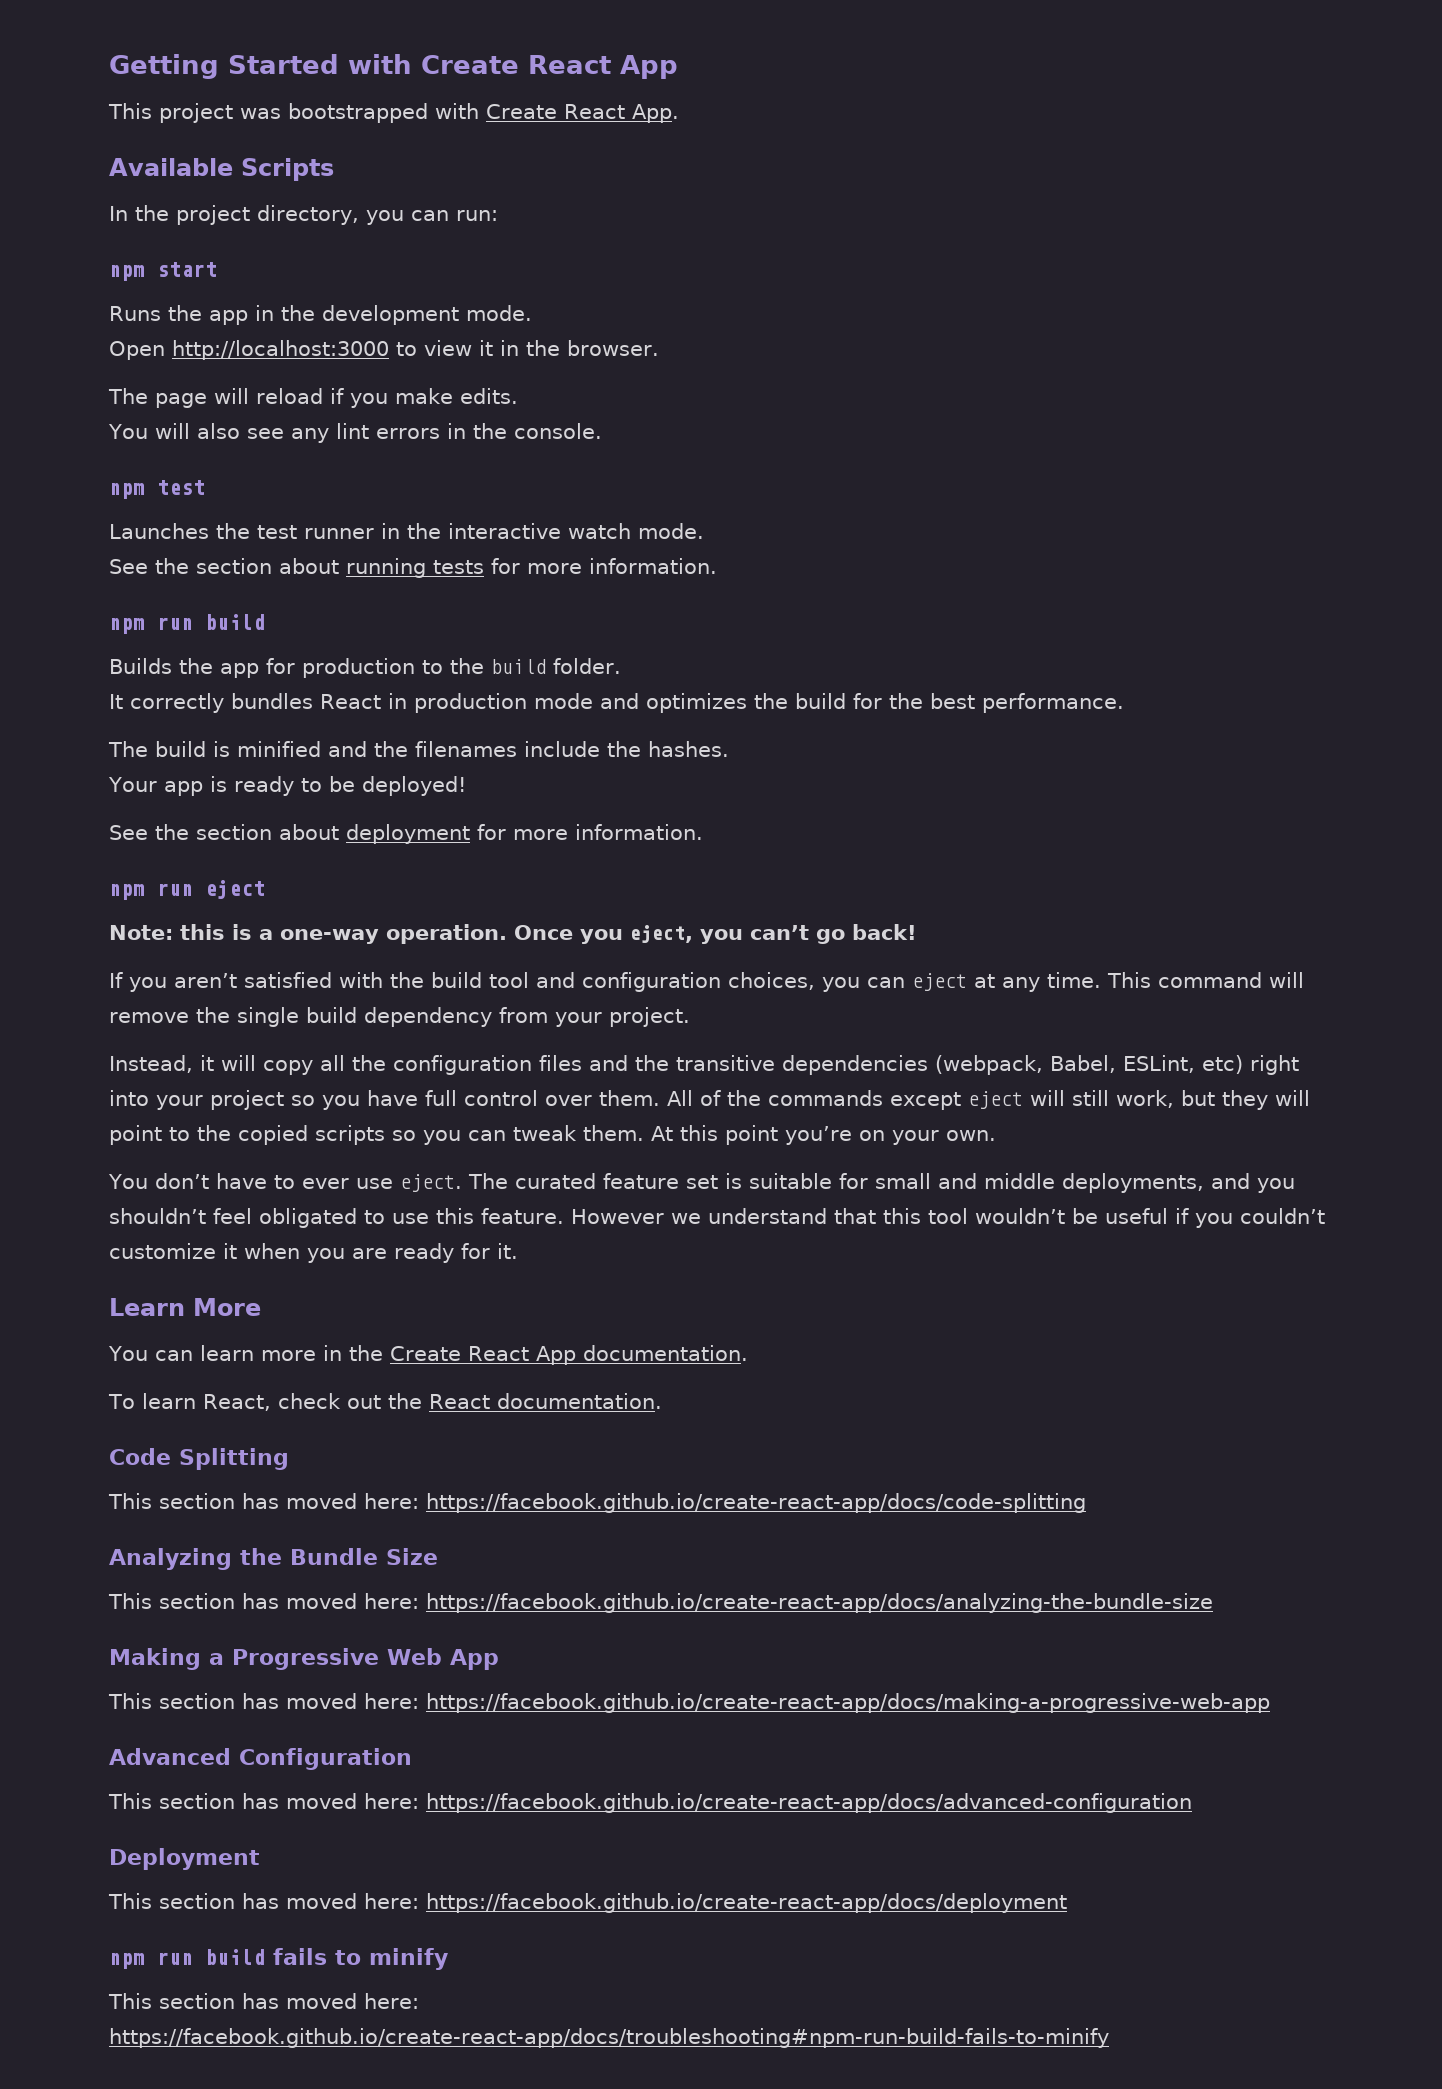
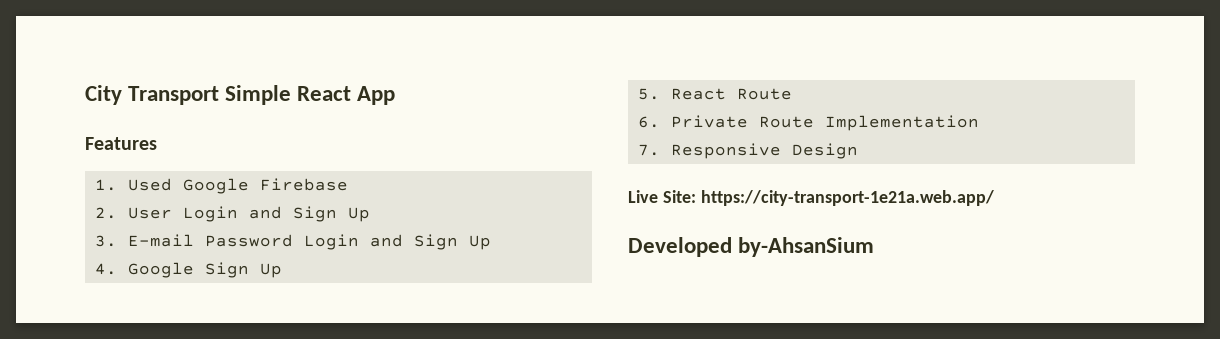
[109,54,678,79] [108,103,679,123] [109,158,334,181] [109,205,498,225] [109,262,217,281] [109,305,532,325] [109,340,659,360] [108,388,518,408] [108,423,602,443] [109,480,205,499] [109,523,704,539] [109,558,717,578] [109,614,265,634] [109,658,621,678] [109,693,1124,713] [108,741,729,757] [108,776,466,796] [109,824,703,844] [109,880,265,900] [109,924,917,944] [109,972,1304,992] [109,1007,690,1027] [109,1055,1299,1075] [109,1090,1310,1110] [109,1125,996,1145] [108,1173,1295,1193] [109,1208,1325,1228] [109,1243,518,1263] [109,1298,261,1316] [108,1345,748,1365] [108,1393,662,1411] [109,1448,289,1470] [108,1493,1086,1513] [109,1548,438,1570] [108,1593,1213,1613] [109,1648,499,1670] [108,1693,1270,1713] [109,1748,412,1770] [108,1793,1192,1813] [109,1848,260,1870] [108,1893,1067,1913] [109,1948,448,1970] [108,1993,419,2009] [109,2028,1109,2048] Getting Started with Create React App // This project was bootstrapped with Create React App. // Available Scripts // In the project directory, you can run: // npm start // Runs the app in the development mode. // Open http://localhost:3000 to view it in the browser. // The page will reload if you make edits. // You will also see any lint errors in the console. // npm test // Launches the test runner in the interactive watch mode. // See the section about running tests for more information. // npm run build // Builds the app for production to the build folder. // It correctly bundles React in production mode and optimizes the build for the best performance. // The build is minified and the filenames include the hashes. // Your app is ready to be deployed! // See the section about deployment for more information. // npm run eject // Note: this is a one-way operation. Once you eject, you can’t go back! // If you aren’t satisfied with the build tool and configuration choices, you can eject at any time. This command will remove the single build dependency from your project. // Instead, it will copy all the configuration files and the transitive dependencies (webpack, Babel, ESLint, etc) right into your project so you have full control over them. All of the commands except eject will still work, but they will point to the copied scripts so you can tweak them. At this point you’re on your own. // You don’t have to ever use eject. The curated feature set is suitable for small and middle deployments, and you shouldn’t feel obligated to use this feature. However we understand that this tool wouldn’t be useful if you couldn’t customize it when you are ready for it. // Learn More // You can learn more in the Create React App documentation. // To learn React, check out the React documentation. // Code Splitting // This section has moved here: https://facebook.github.io/create-react-app/docs/code-splitting // Analyzing the Bundle Size // This section has moved here: https://facebook.github.io/create-react-app/docs/analyzing-the-bundle-size // Making a Progressive Web App // This section has moved here: https://facebook.github.io/create-react-app/docs/making-a-progressive-web-app // Advanced Configuration // This section has moved here: https://facebook.github.io/create-react-app/docs/advanced-configuration // Deployment // This section has moved here: https://facebook.github.io/create-react-app/docs/deployment // npm run build fails to minify // This section has moved here: https://facebook.github.io/create-react-app/docs/troubleshooting#npm-run-build-fails-to-minify -> [85,85,396,105] [85,137,157,150] [94,178,348,194] [94,206,370,222] [94,234,491,250] [94,262,282,278] [637,88,792,100] [637,115,979,131] [637,143,858,159] [628,190,994,206] [628,237,875,257] City Transport Simple React App // Features // 1. Used Google Firebase // 2. User Login and Sign Up // 3. E-mail Password Login and Sign Up // 4. Google Sign Up // 5. React Route // 6. Private Route Implementation // 7. Responsive Design // Live Site: https://city-transport-1e21a.web.app/ // Developed by-AhsanSium

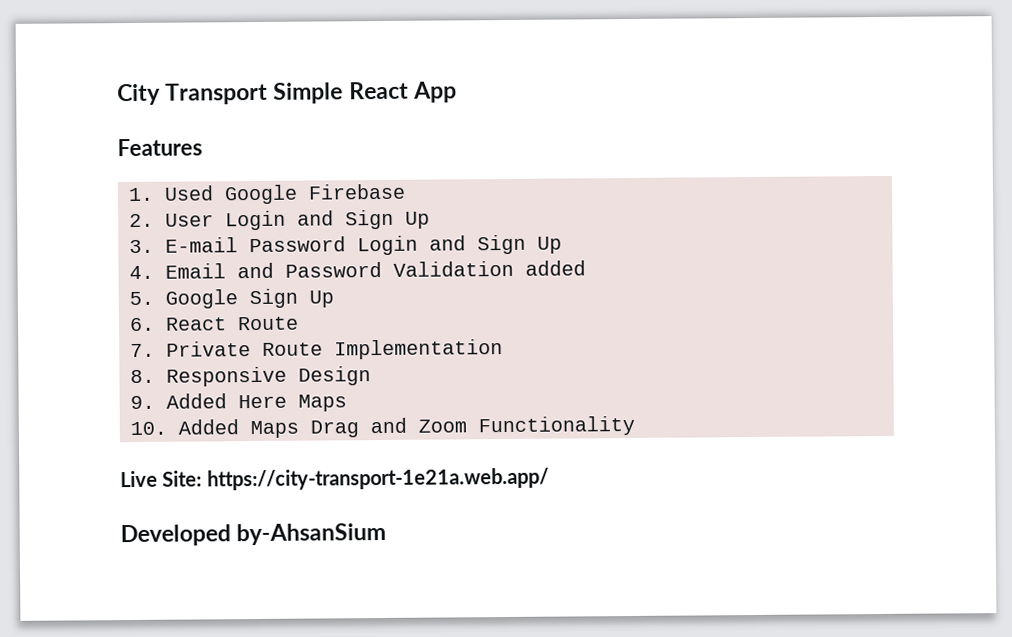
(117, 269) none -> [165,260,587,279] [129,291,155,306] Email and Password Validation added // 5.
[637,88,660,100] 5. -> [129,317,156,332] 6.
[637,116,660,128] 6. -> [130,343,156,358] 7.
[637,144,660,156] 7. -> [130,369,156,384] 8.
(858, 151) none -> [130,393,348,412] [130,415,636,439] // 9. Added Here Maps // 10. Added Maps Drag and Zoom Functionality

